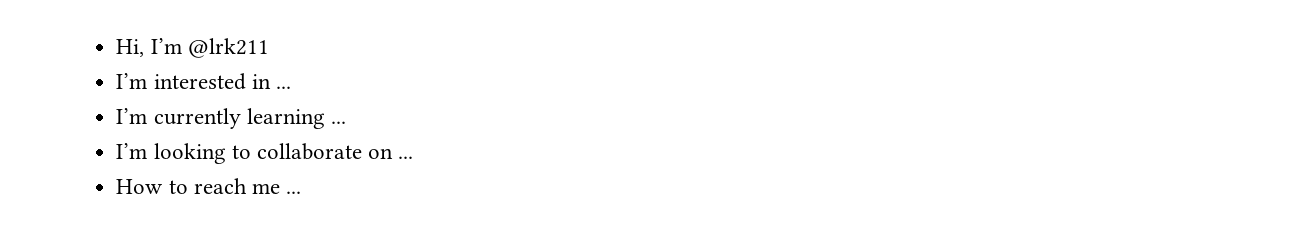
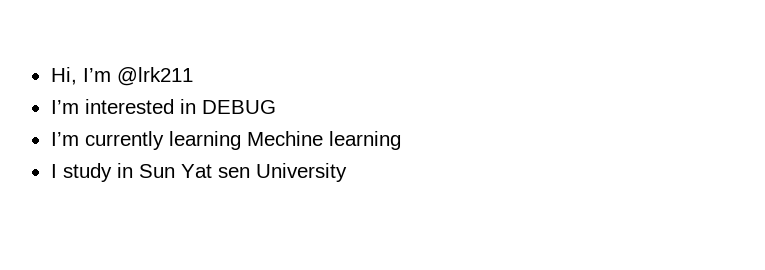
[275,86,291,89] ... -> [201,100,276,114] DEBUG
[330,121,346,124] [116,143,414,164] [116,178,302,194] ... // I’m looking to collaborate on ... // How to reach me ... -> [246,131,401,150] [50,163,347,182] Mechine learning // I study in Sun Yat sen University

